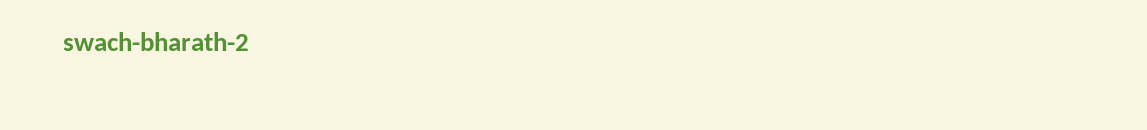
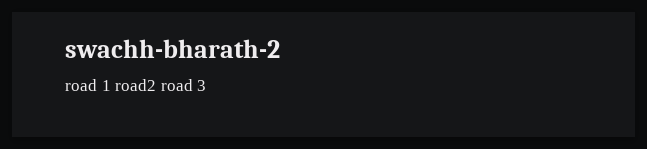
[63,32,249,51] swach-bharath-2 -> [65,39,280,58] [65,79,207,91] swachh-bharath-2 // road 1 road2 road 3

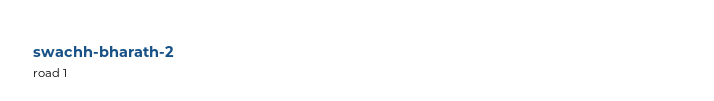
[115,79,207,91] road2 road 3 -> (68, 73) none

